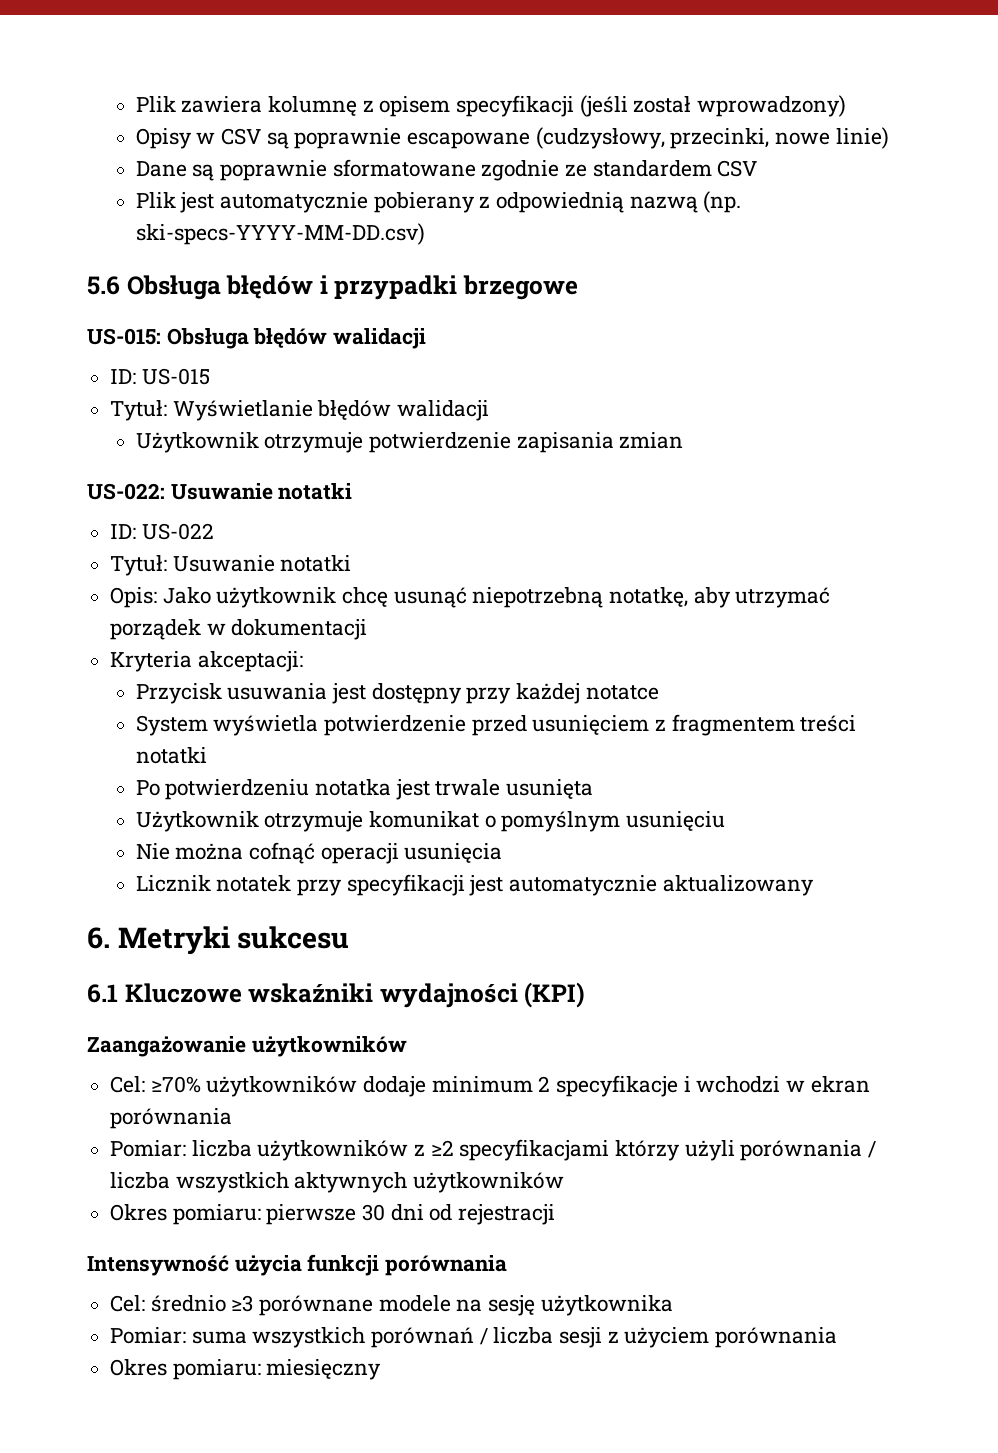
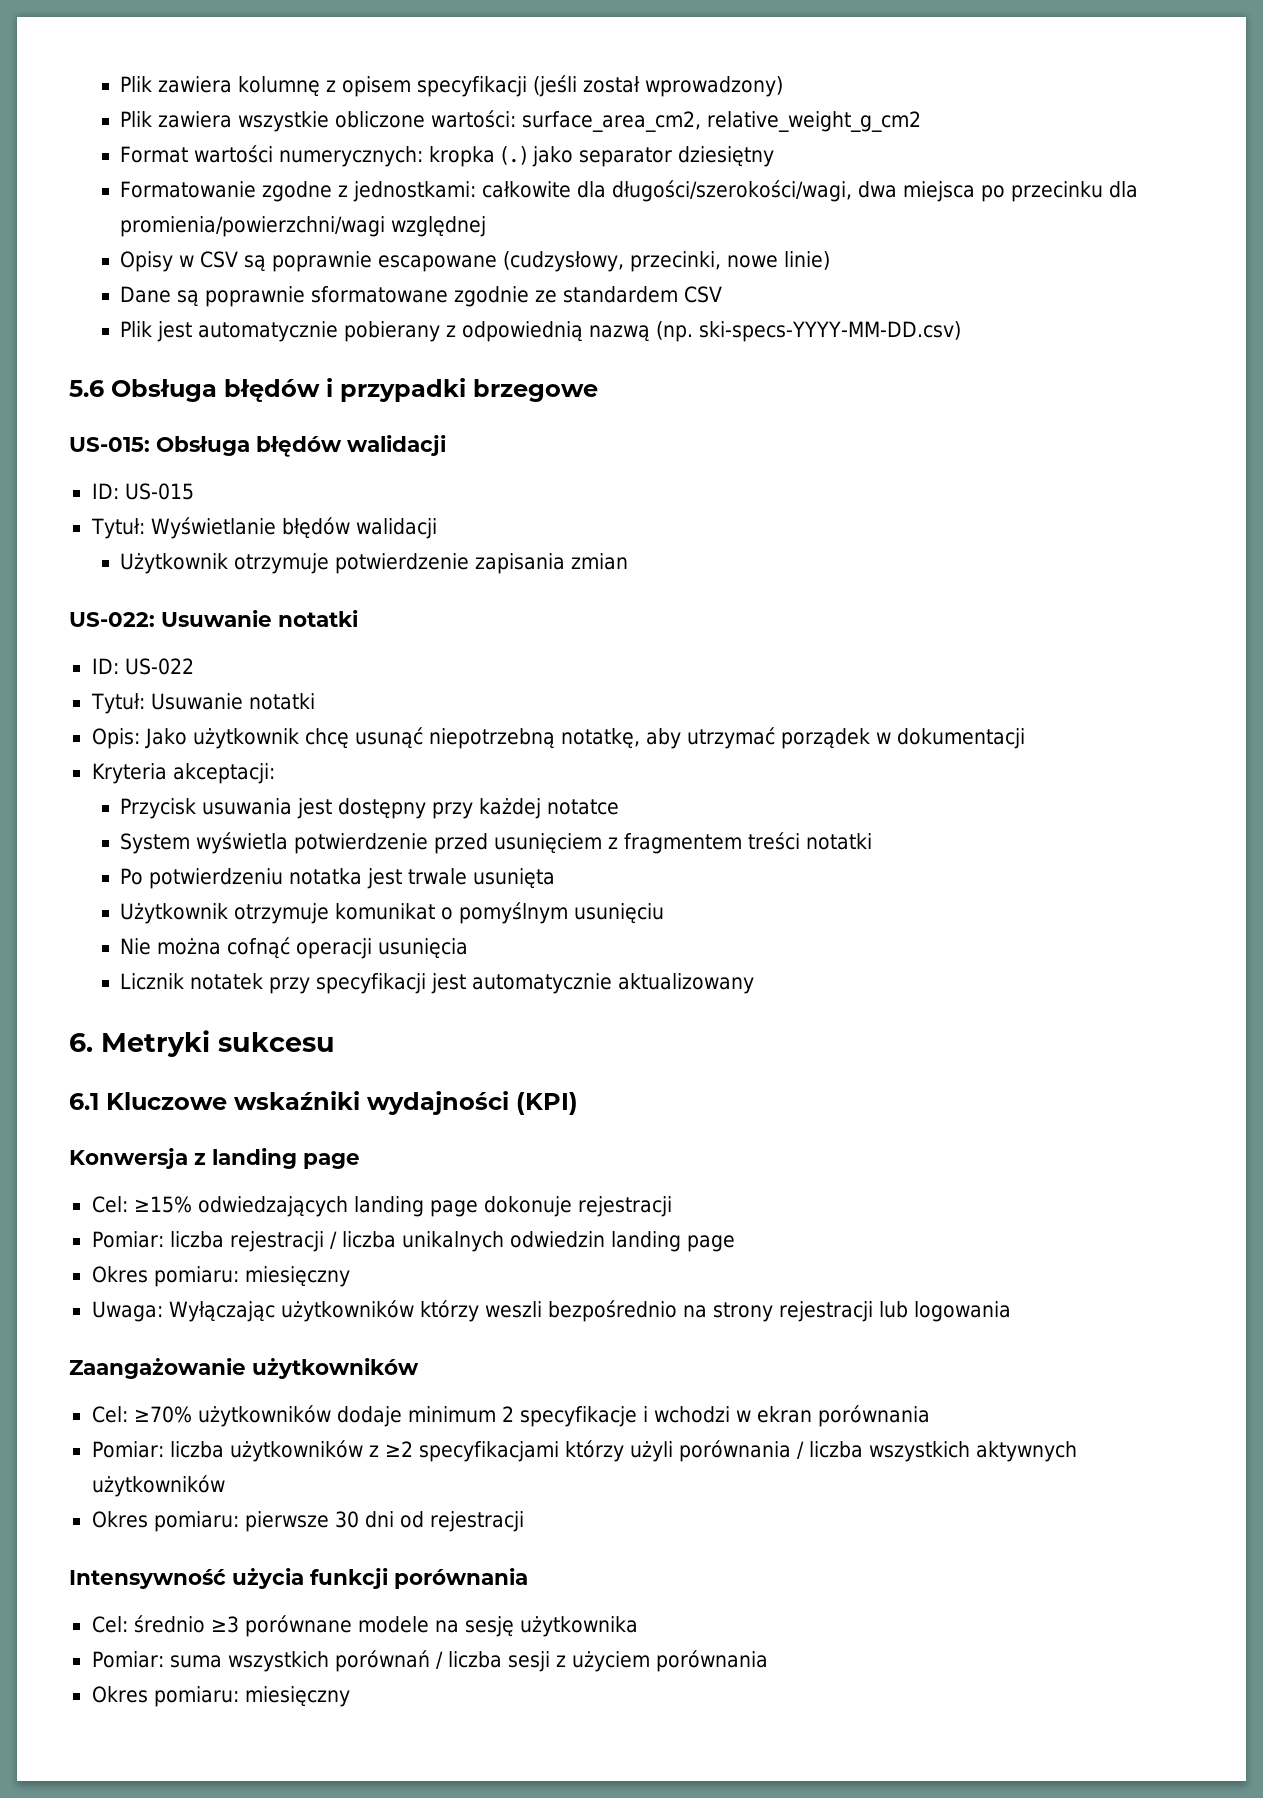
(846, 106) none -> [120,110,922,132] [120,145,775,167] [120,180,1139,202] [120,216,487,237] // Plik zawiera wszystkie obliczone wartości: surface_area_cm2, relative_weight_g_cm2 // Format wartości numerycznych: kropka (.) jako separator dziesiętny // Formatowanie zgodne z jednostkami: całkowite dla długości/szerokości/wagi, dwa miejsca po przecinku dla promienia/powierzchni/wagi względnej
(586, 995) none -> [69,1148,360,1169] [91,1196,672,1217] [91,1231,735,1252] [91,1266,350,1287] [91,1300,1011,1322] // Konwersja z landing page // Cel: ≥15% odwiedzających landing page dokonuje rejestracji // Pomiar: liczba rejestracji / liczba unikalnych odwiedzin landing page // Okres pomiaru: miesięczny // Uwaga: Wyłączając użytkowników którzy weszli bezpośrednio na strony rejestracji lub logowania

